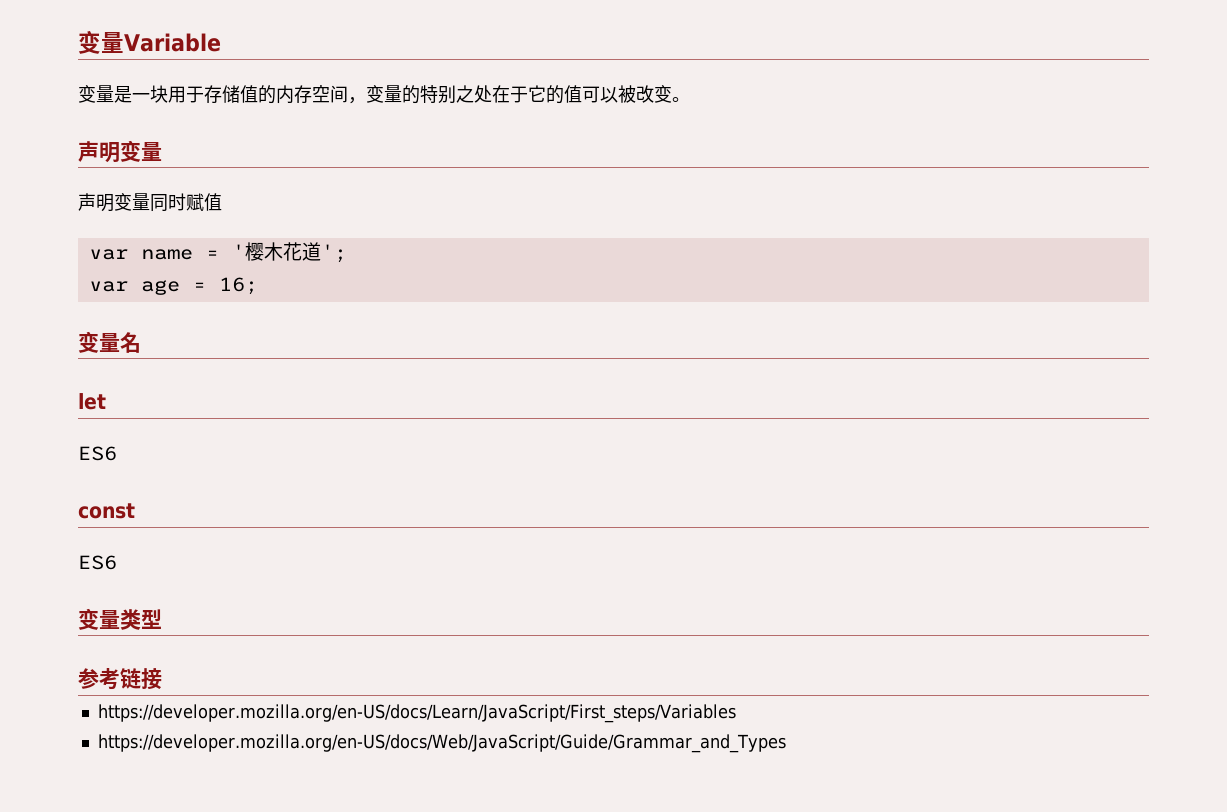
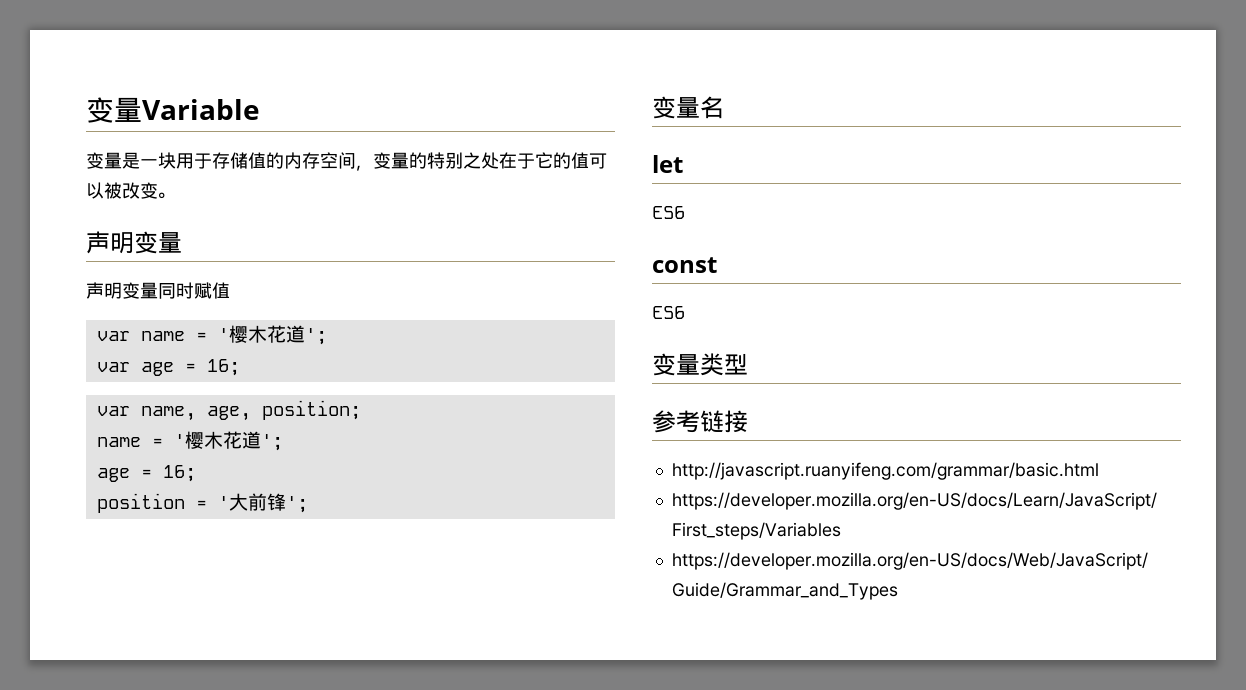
(258, 286) none -> [96,400,361,421] [96,431,283,451] [96,465,196,482] [96,493,308,513] // var name, age, position; // name = '樱木花道'; // age = 16; // position = '大前锋';
(162, 679) none -> [671,462,1099,480] // http://javascript.ruanyifeng.com/grammar/basic.html

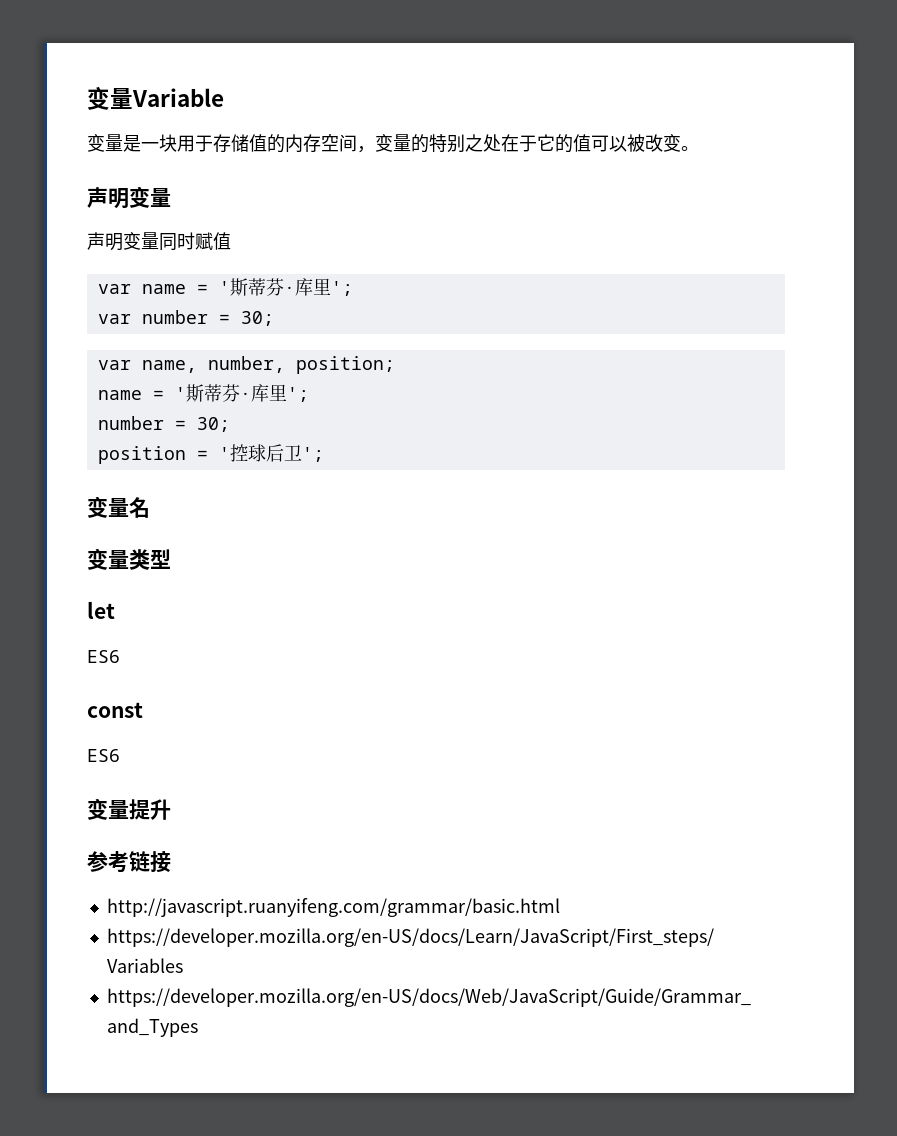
[228,325,305,343] 樱木花道 -> [229,278,331,296] 斯蒂芬·库里
[140,359,240,376] age = 16; -> [141,310,274,326] number = 30;
[206,406,251,421] age, -> [207,356,285,373] number,
[184,431,283,451] [96,465,196,482] 樱木花道'; // age = 16; -> [185,384,309,402] [97,416,230,432] 斯蒂芬·库里'; // number = 30;
[228,493,286,511] 大前锋 -> [229,444,302,462] 控球后卫
(724, 107) none -> [87,548,171,570] // 变量类型
[700,353,748,376] 类型 -> [129,799,171,820] 提升

